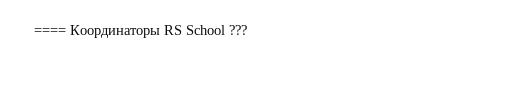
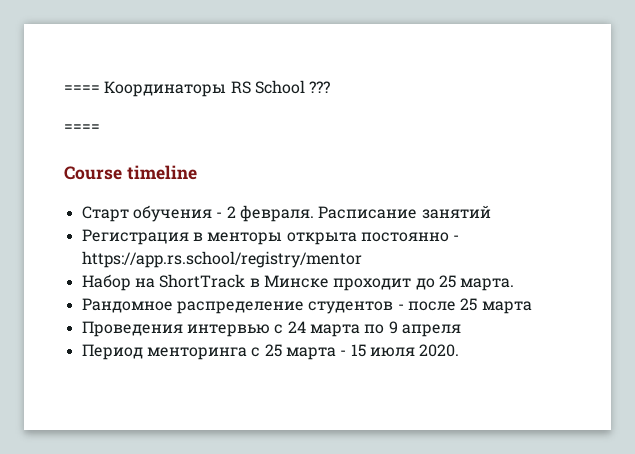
(247, 30) none -> [64,124,100,132] [64,165,197,180] [81,205,491,222] [81,229,460,245] [81,251,362,268] [81,274,515,291] [81,298,532,314] [81,321,461,337] [81,344,460,360] // ==== // Course timeline // Старт обучения - 2 февраля. Расписание занятий // Регистрация в менторы открыта постоянно - https://app.rs.school/registry/mentor // Набор на ShortTrack в Минске проходит до 25 марта. // Рандомное распределение студентов - после 25 марта // Проведения интервью с 24 марта по 9 апреля // Период менторинга с 25 марта - 15 июля 2020.

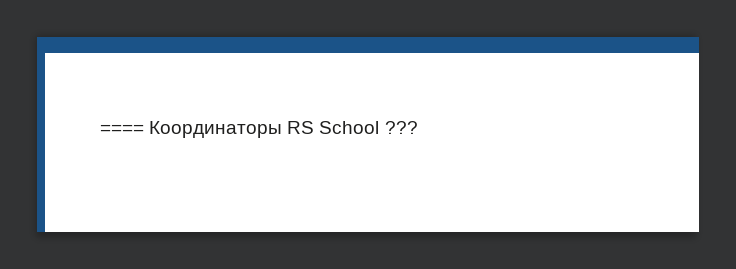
[64,124,100,132] [64,165,197,180] [81,205,491,222] [81,229,460,245] [81,251,362,268] [81,274,515,291] [81,298,532,314] [81,321,461,337] [81,344,460,360] // ==== // Course timeline // Старт обучения - 2 февраля. Расписание занятий // Регистрация в менторы открыта постоянно - https://app.rs.school/registry/mentor // Набор на ShortTrack в Минске проходит до 25 марта. // Рандомное распределение студентов - после 25 марта // Проведения интервью с 24 марта по 9 апреля // Период менторинга с 25 марта - 15 июля 2020. -> (418, 127) none

